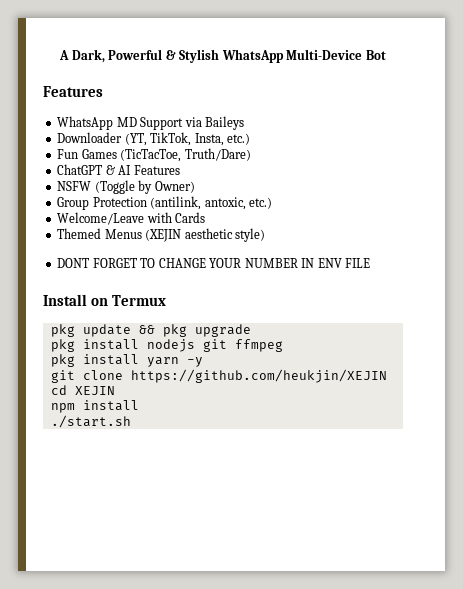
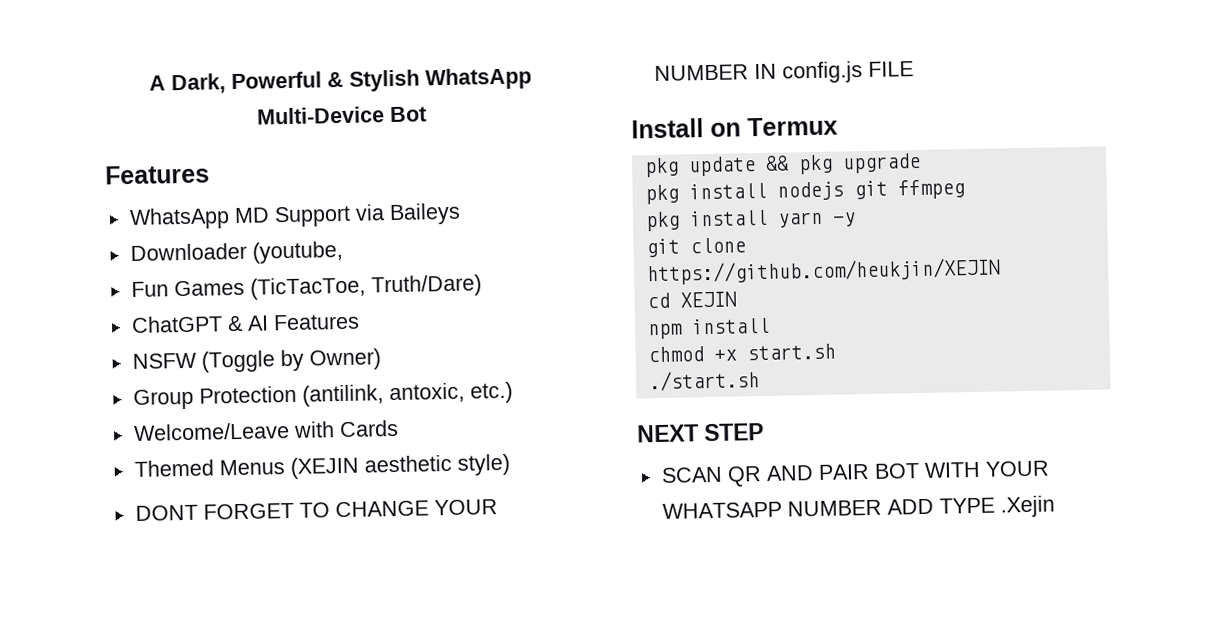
[124,132,251,146] (YT, TikTok, Insta, etc.) -> [251,240,343,264] (youtube,
[317,258,342,268] ENV -> [781,61,863,84] config.js
[50,415,131,428] ./start.sh -> [647,343,836,363] [648,370,760,392] [637,422,765,443] [660,460,1050,487] [661,495,1055,519] chmod +x start.sh // ./start.sh // NEXT STEP // SCAN QR AND PAIR BOT WITH YOUR WHATSAPP NUMBER ADD TYPE .Xejin

